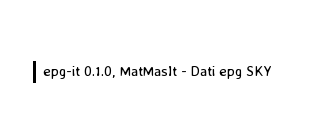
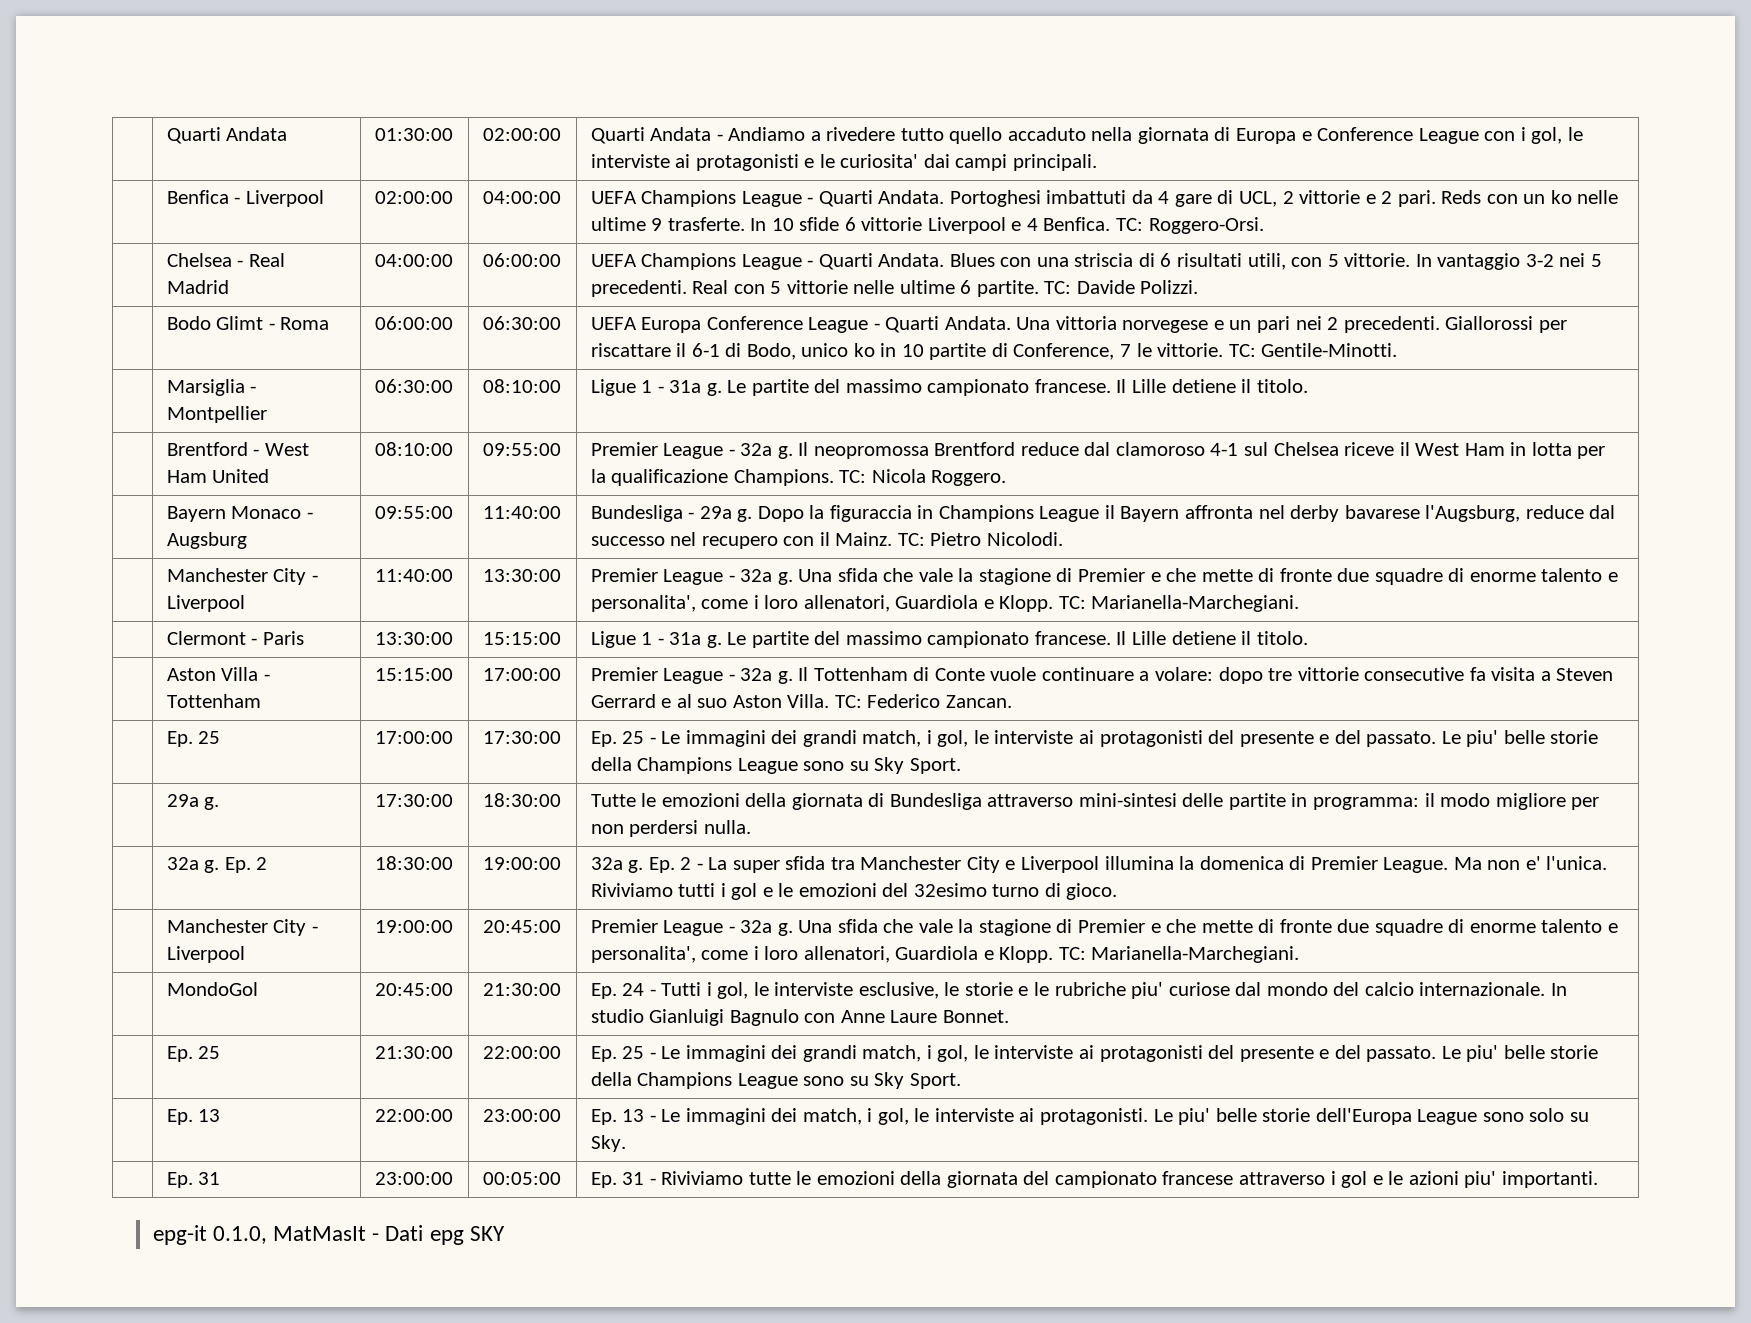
(43, 72) none -> [166,127,288,144] [374,128,453,141] [482,128,561,141] [590,127,1583,144] [590,154,1097,171] [166,190,324,207] [374,191,453,204] [482,191,561,204] [590,190,1619,207] [590,217,1264,234] [166,253,285,267] [166,280,229,294] [374,254,453,267] [482,253,561,267] [590,253,1602,270] [590,280,1199,297] [166,316,330,330] [374,316,453,330] [482,316,561,330] [590,316,1567,333] [590,343,1398,360] [166,379,257,396] [166,406,267,423] [374,379,453,393] [482,379,561,393] [590,379,1308,396] [166,442,309,456] [166,469,270,483] [374,442,453,456] [482,443,561,456] [590,442,1606,459] [590,469,1007,486] [166,506,313,522] [166,532,247,549] [374,506,453,519] [482,506,561,519] [590,505,1616,522] [590,532,1063,549] [166,568,318,585] [166,595,245,612] [374,569,453,582] [482,569,561,582] [590,568,1618,585] [590,595,1300,612] [166,631,304,645] [374,632,453,645] [482,632,561,645] [590,631,1308,648] [166,667,270,681] [166,694,261,708] [374,668,453,681] [482,668,561,681] [590,667,1614,684] [590,694,1012,708] [166,731,221,747] [374,731,453,744] [482,731,561,744] [590,730,1599,747] [590,757,961,774] [166,794,220,810] [374,794,453,807] [482,793,561,807] [590,793,1600,810] [590,820,751,837] [166,857,268,873] [374,856,453,870] [482,857,561,870] [590,856,1608,873] [590,883,1118,900] [166,919,318,936] [166,946,245,963] [374,920,453,933] [482,920,561,933] [590,919,1618,936] [590,946,1300,963] [166,982,258,996] [374,983,453,996] [482,983,561,996] [590,982,1567,999] [590,1009,1009,1026] [166,1046,221,1062] [374,1046,453,1059] [482,1046,561,1059] [590,1045,1599,1062] [590,1072,961,1089] [166,1109,221,1125] [374,1109,453,1122] [482,1109,561,1122] [590,1108,1589,1125] [590,1135,626,1152] [166,1172,221,1188] [374,1172,453,1185] [482,1172,561,1185] [590,1171,1598,1188] | Quarti Andata | 01:30:00 | 02:00:00 | Quarti Andata - Andiamo a rivedere tutto quello accaduto nella giornata di Europa e Conference League con i gol, le interviste ai protagonisti e le curiosita' dai campi principali. // | Benfica - Liverpool | 02:00:00 | 04:00:00 | UEFA Champions League - Quarti Andata. Portoghesi imbattuti da 4 gare di UCL, 2 vittorie e 2 pari. Reds con un ko nelle ultime 9 trasferte. In 10 sfide 6 vittorie Liverpool e 4 Benfica. TC: Roggero-Orsi. // | Chelsea - Real Madrid | 04:00:00 | 06:00:00 | UEFA Champions League - Quarti Andata. Blues con una striscia di 6 risultati utili, con 5 vittorie. In vantaggio 3-2 nei 5 precedenti. Real con 5 vittorie nelle ultime 6 partite. TC: Davide Polizzi. // | Bodo Glimt - Roma | 06:00:00 | 06:30:00 | UEFA Europa Conference League - Quarti Andata. Una vittoria norvegese e un pari nei 2 precedenti. Giallorossi per riscattare il 6-1 di Bodo, unico ko in 10 partite di Conference, 7 le vittorie. TC: Gentile-Minotti. // | Marsiglia - Montpellier | 06:30:00 | 08:10:00 | Ligue 1 - 31a g. Le partite del massimo campionato francese. Il Lille detiene il titolo. // | Brentford - West Ham United | 08:10:00 | 09:55:00 | Premier League - 32a g. Il neopromossa Brentford reduce dal clamoroso 4-1 sul Chelsea riceve il West Ham in lotta per la qualificazione Champions. TC: Nicola Roggero. // | Bayern Monaco - Augsburg | 09:55:00 | 11:40:00 | Bundesliga - 29a g. Dopo la figuraccia in Champions League il Bayern affronta nel derby bavarese l'Augsburg, reduce dal successo nel recupero con il Mainz. TC: Pietro Nicolodi. // | Manchester City - Liverpool | 11:40:00 | 13:30:00 | Premier League - 32a g. Una sfida che vale la stagione di Premier e che mette di fronte due squadre di enorme talento e personalita', come i loro allenatori, Guardiola e Klopp. TC: Marianella-Marchegiani. // | Clermont - Paris | 13:30:00 | 15:15:00 | Ligue 1 - 31a g. Le partite del massimo campionato francese. Il Lille detiene il titolo. // | Aston Villa - Tottenham | 15:15:00 | 17:00:00 | Premier League - 32a g. Il Tottenham di Conte vuole continuare a volare: dopo tre vittorie consecutive fa visita a Steven Gerrard e al suo Aston Villa. TC: Federico Zancan. // | Ep. 25 | 17:00:00 | 17:30:00 | Ep. 25 - Le immagini dei grandi match, i gol, le interviste ai protagonisti del presente e del passato. Le piu' belle storie della Champions League sono su Sky Sport. // | 29a g. | 17:30:00 | 18:30:00 | Tutte le emozioni della giornata di Bundesliga attraverso mini-sintesi delle partite in programma: il modo migliore per non perdersi nulla. // | 32a g. Ep. 2 | 18:30:00 | 19:00:00 | 32a g. Ep. 2 - La super sfida tra Manchester City e Liverpool illumina la domenica di Premier League. Ma non e' l'unica. Riviviamo tutti i gol e le emozioni del 32esimo turno di gioco. // | Manchester City - Liverpool | 19:00:00 | 20:45:00 | Premier League - 32a g. Una sfida che vale la stagione di Premier e che mette di fronte due squadre di enorme talento e personalita', come i loro allenatori, Guardiola e Klopp. TC: Marianella-Marchegiani. // | MondoGol | 20:45:00 | 21:30:00 | Ep. 24 - Tutti i gol, le interviste esclusive, le storie e le rubriche piu' curiose dal mondo del calcio internazionale. In studio Gianluigi Bagnulo con Anne Laure Bonnet. // | Ep. 25 | 21:30:00 | 22:00:00 | Ep. 25 - Le immagini dei grandi match, i gol, le interviste ai protagonisti del presente e del passato. Le piu' belle storie della Champions League sono su Sky Sport. // | Ep. 13 | 22:00:00 | 23:00:00 | Ep. 13 - Le immagini dei match, i gol, le interviste ai protagonisti. Le piu' belle storie dell'Europa League sono solo su Sky. // | Ep. 31 | 23:00:00 | 00:05:00 | Ep. 31 - Riviviamo tutte le emozioni della giornata del campionato francese attraverso i gol e le azioni piu' importanti. //

